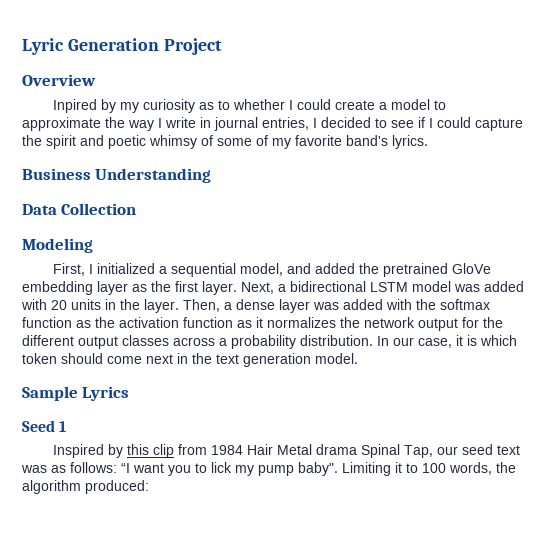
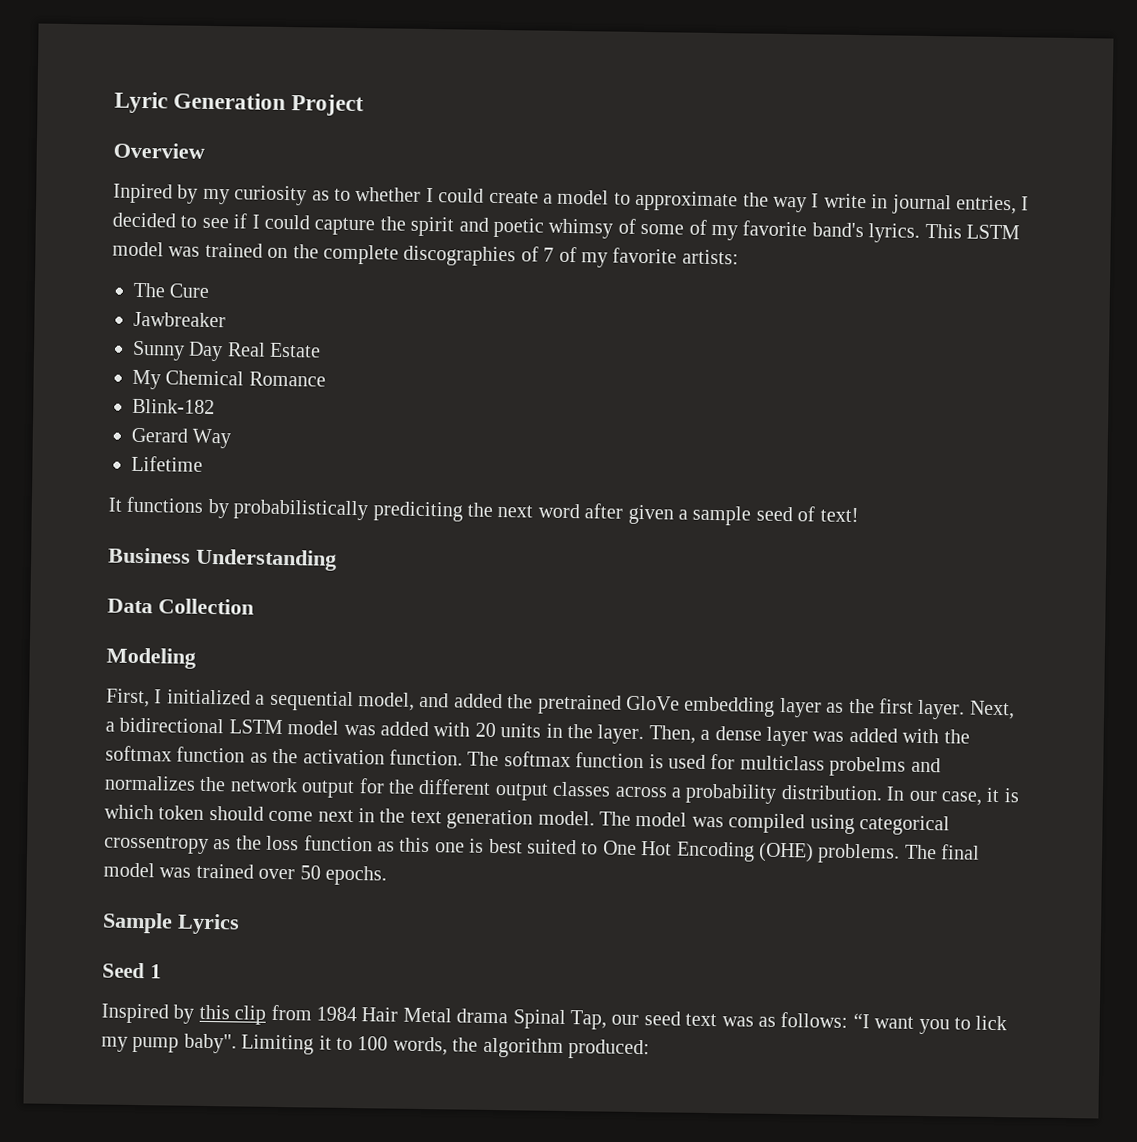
(428, 142) none -> [924,223,1020,240] [112,241,739,268] [133,282,210,298] [133,311,226,328] [132,340,322,362] [132,369,326,390] [132,398,215,415] [131,427,232,449] [131,455,203,472] [108,496,859,526] This LSTM model was trained on the complete discographies of 7 of my favorite artists: // The Cure // Jawbreaker // Sunny Day Real Estate // My Chemical Romance // Blink-182 // Gerard Way // Lifetime // It functions by probabilistically prediciting the next word after given a sample seed of text!
[183,317,263,328] function as it -> [389,749,941,777] function. The softmax function is used for multiclass probelms and
(358, 358) none -> [598,811,950,836] [104,835,981,864] [103,862,387,886] The model was compiled using categorical crossentropy as the loss function as this one is best suited to One Hot Encoding (OHE) problems. The final model was trained over 50 epochs.

